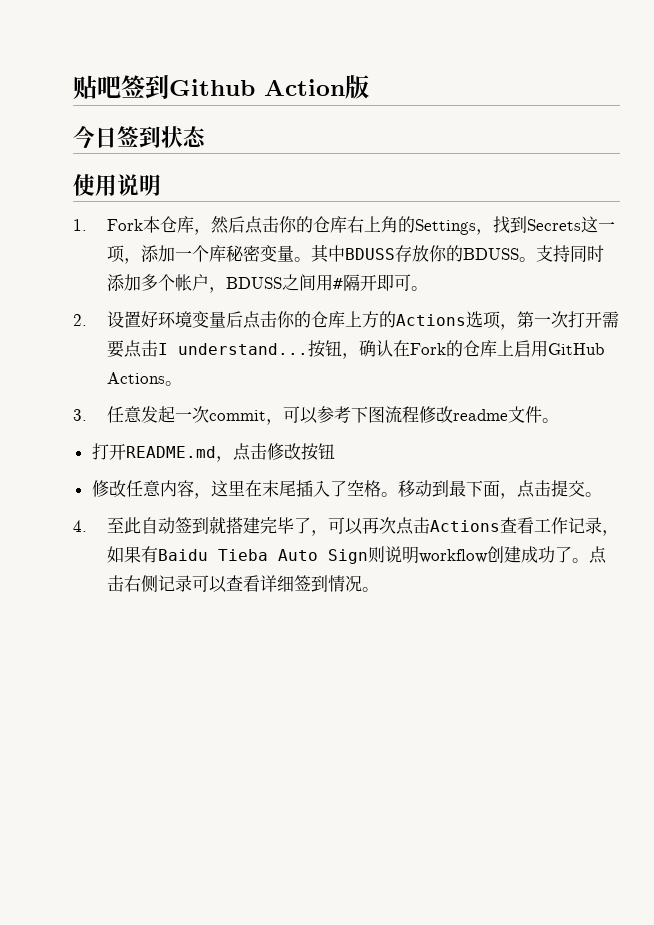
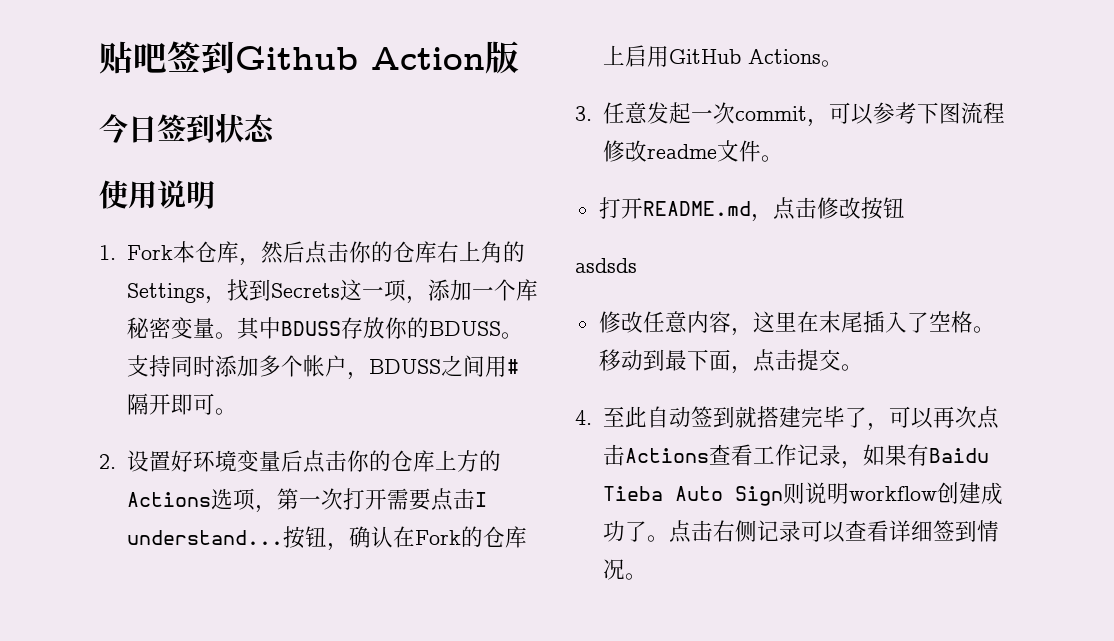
(335, 451) none -> [575,258,637,273] // asdsds

